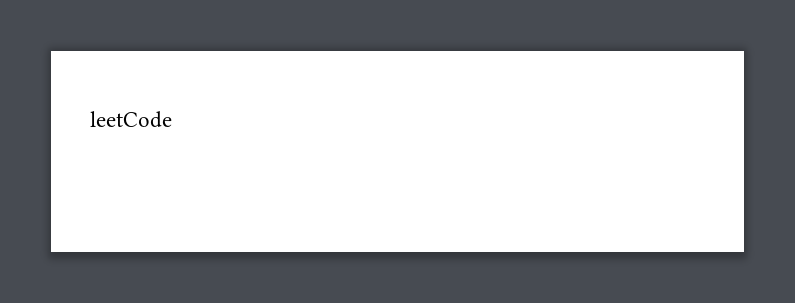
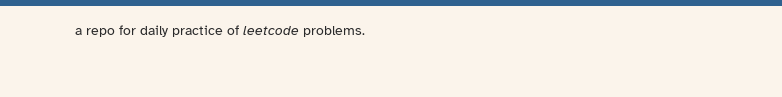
[90,111,172,128] leetCode -> [75,25,365,37] a repo for daily practice of leetcode problems.

